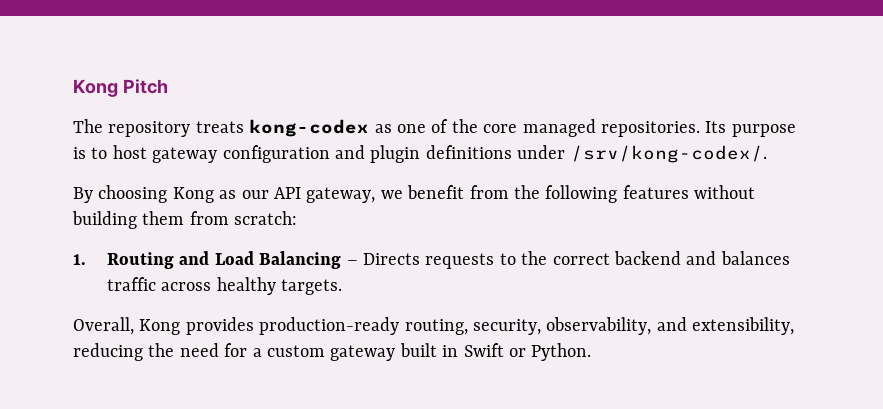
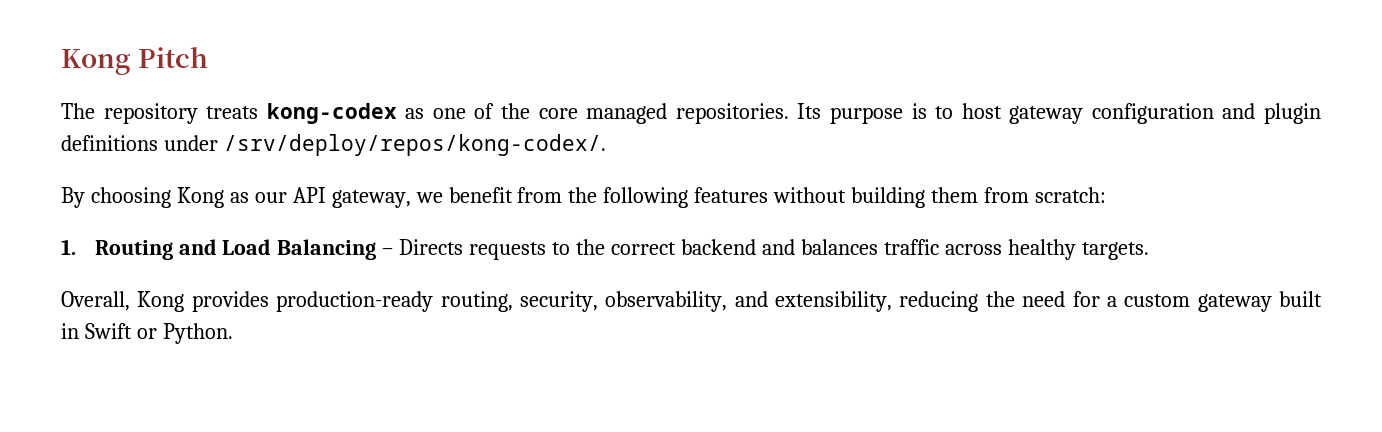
[570,145,767,163] /srv/kong-codex/. -> [223,134,606,156] /srv/deploy/repos/kong-codex/.

